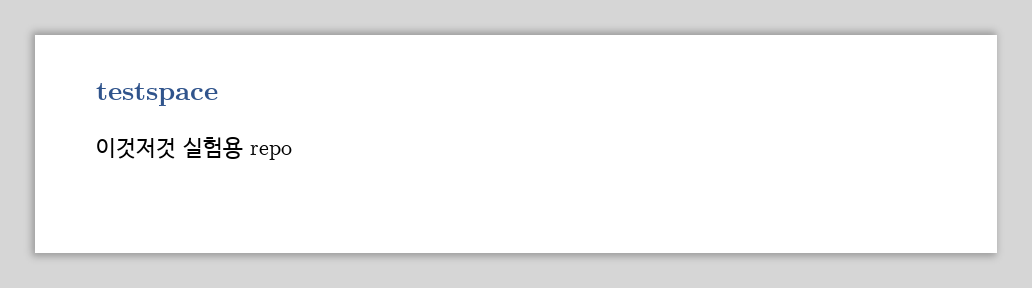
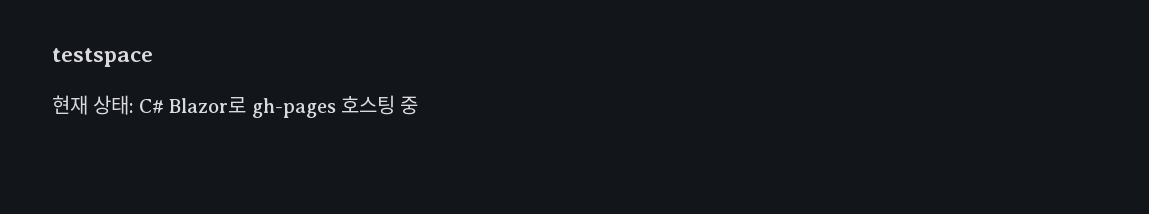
[96,137,292,160] 이것저것 실험용 repo -> [52,95,419,118] 현재 상태: C# Blazor로 gh-pages 호스팅 중

